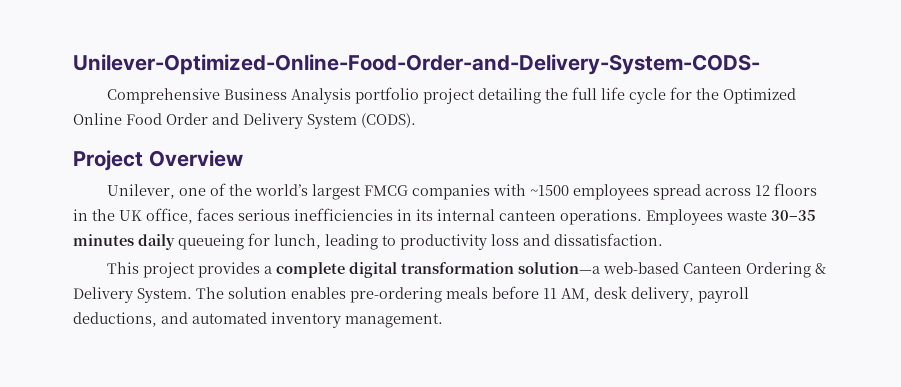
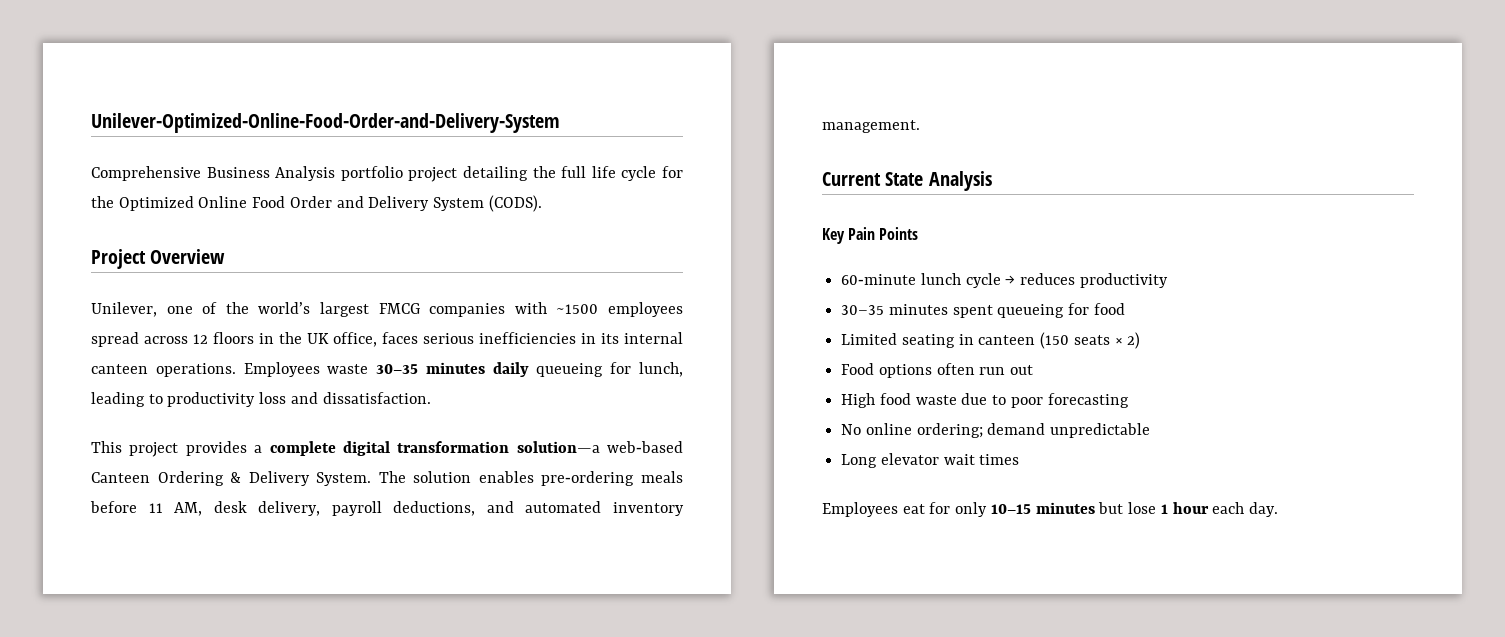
[73,54,760,75] Unilever-Optimized-Online-Food-Order-and-Delivery-System-CODS- -> [91,113,560,133] Unilever-Optimized-Online-Food-Order-and-Delivery-System
(443, 320) none -> [822,171,992,191] [822,227,919,244] [841,273,1168,288] [841,303,1125,318] [841,332,1141,349] [841,363,1034,378] [841,393,1129,408] [841,423,1151,438] [841,453,1020,468] [822,502,1278,517] // Current State Analysis // Key Pain Points // 60‑minute lunch cycle → reduces productivity // 30–35 minutes spent queueing for food // Limited seating in canteen (150 seats × 2) // Food options often run out // High food waste due to poor forecasting // No online ordering; demand unpredictable // Long elevator wait times // Employees eat for only 10–15 minutes but lose 1 hour each day.

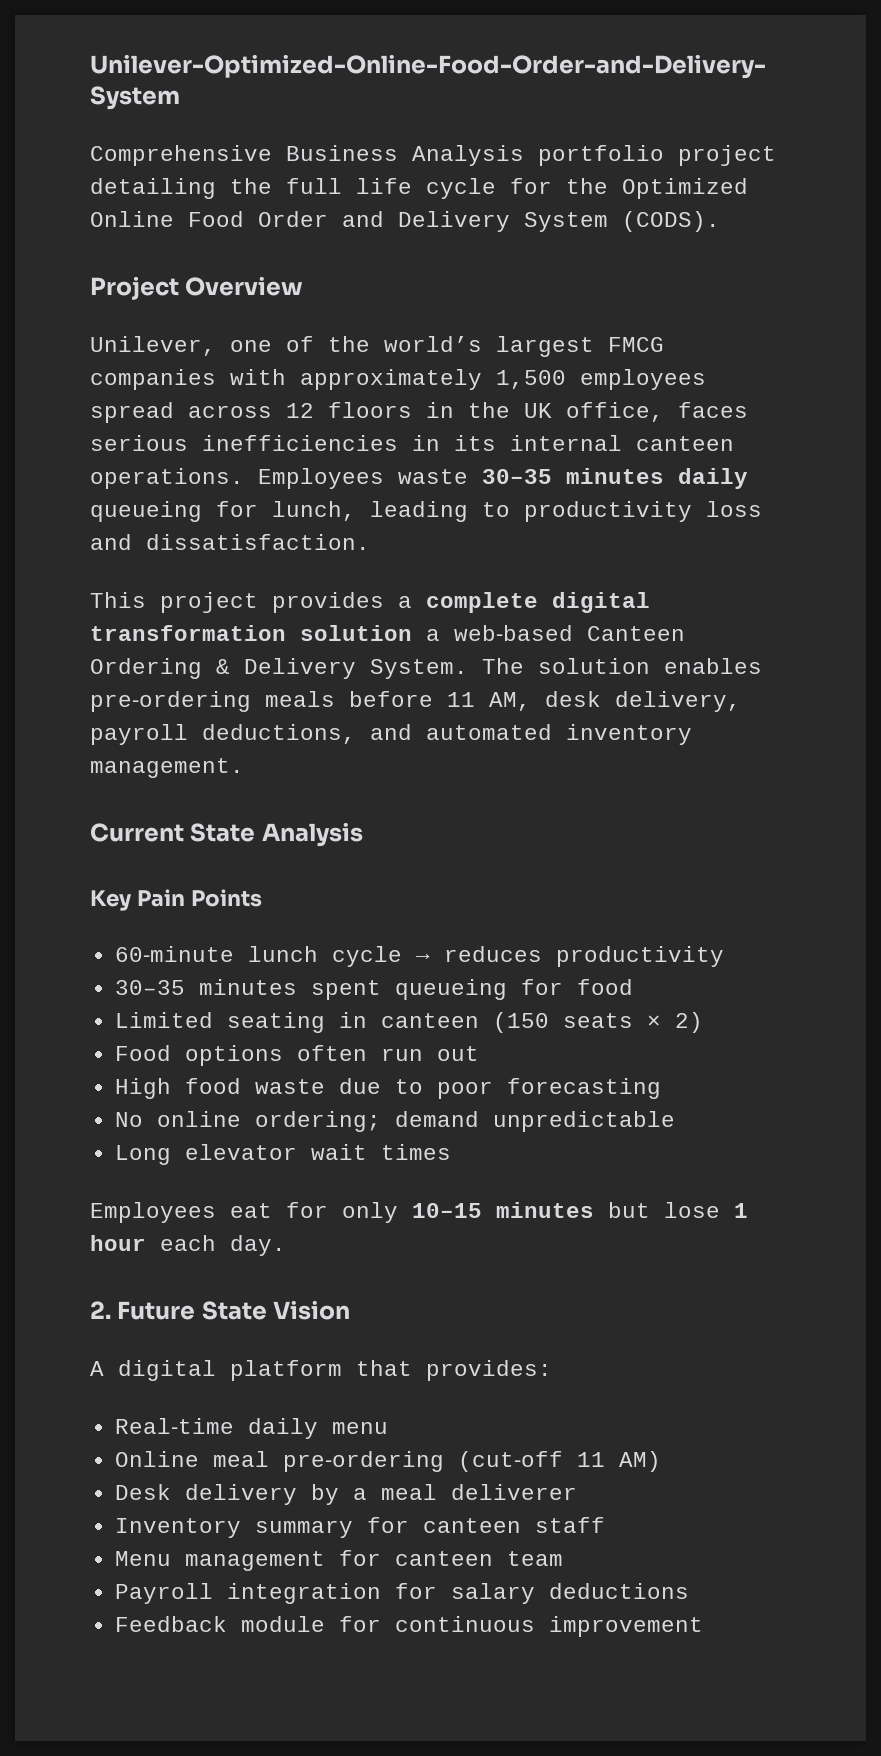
[556,304,599,314] ~1500 -> [300,369,566,390] approximately 1,500
[516,441,600,453] solution—a -> [300,625,440,641] solution a
(1278, 509) none -> [90,1300,351,1320] [90,1360,552,1381] [114,1418,388,1439] [114,1451,661,1472] [114,1484,577,1505] [114,1517,605,1538] [114,1550,563,1571] [114,1583,689,1604] [114,1616,703,1637] // 2. Future State Vision // A digital platform that provides: // Real‑time daily menu // Online meal pre‑ordering (cut‑off 11 AM) // Desk delivery by a meal deliverer // Inventory summary for canteen staff // Menu management for canteen team // Payroll integration for salary deductions // Feedback module for continuous improvement

